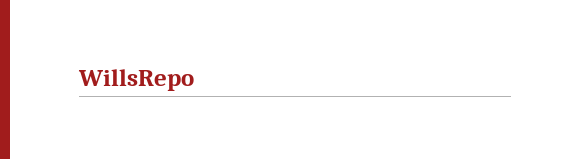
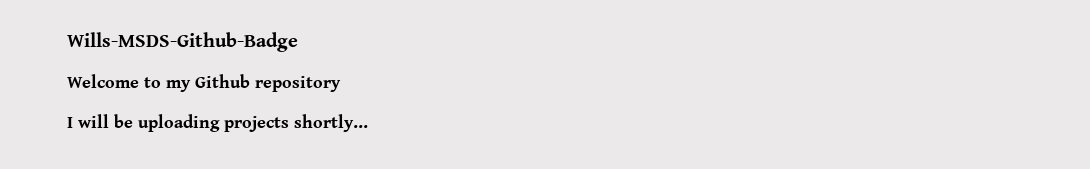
[78,69,194,91] WillsRepo -> [67,32,298,52] [67,74,341,92] [67,114,368,132] Wills-MSDS-Github-Badge // Welcome to my Github repository // I will be uploading projects shortly...

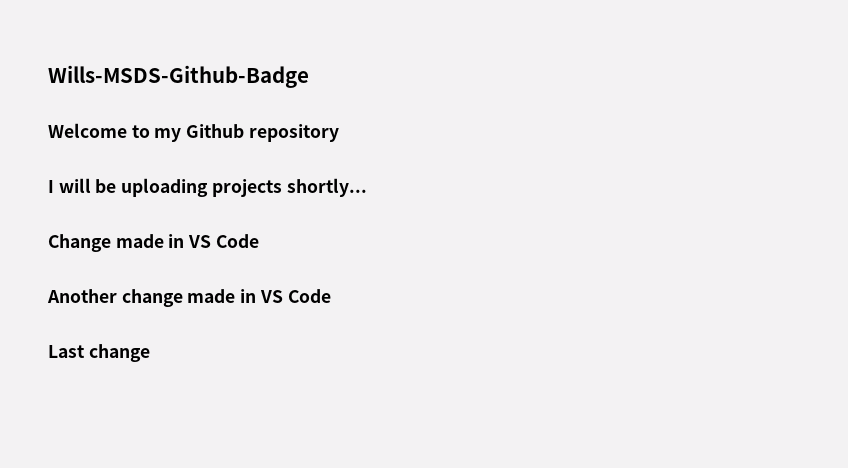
(368, 123) none -> [48,234,259,252] [47,289,331,307] [48,344,150,362] // Change made in VS Code // Another change made in VS Code // Last change

